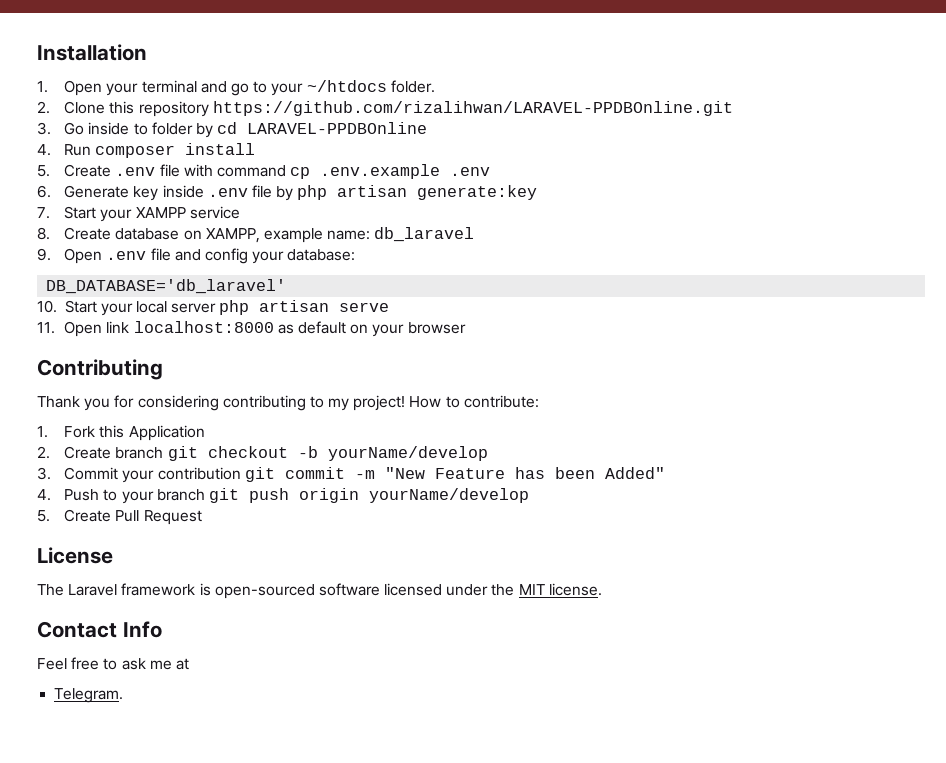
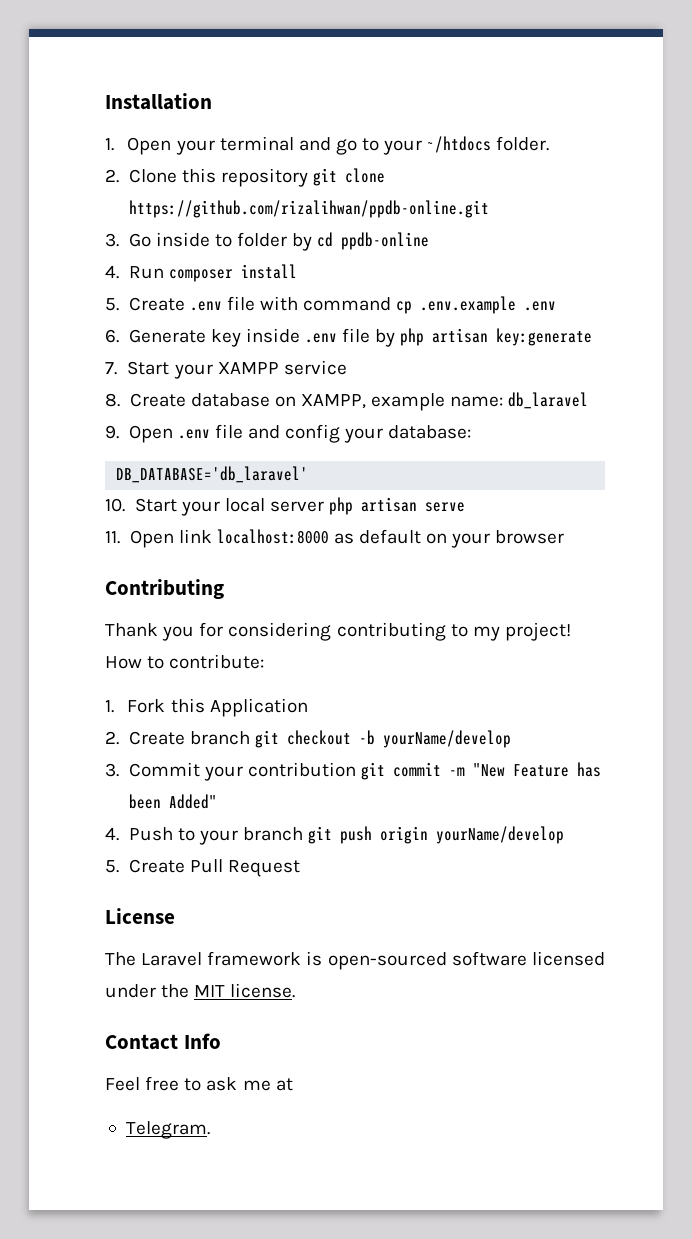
[212,101,733,116] https://github.com/rizalihwan/LARAVEL-PPDBOnline.git -> [312,168,385,186] [128,200,489,218] git clone https://github.com/rizalihwan/ppdb-online.git
[247,122,428,134] LARAVEL-PPDBOnline -> [341,232,430,250] ppdb-online
[417,185,538,200] generate:key -> [496,328,593,346] key:generate

